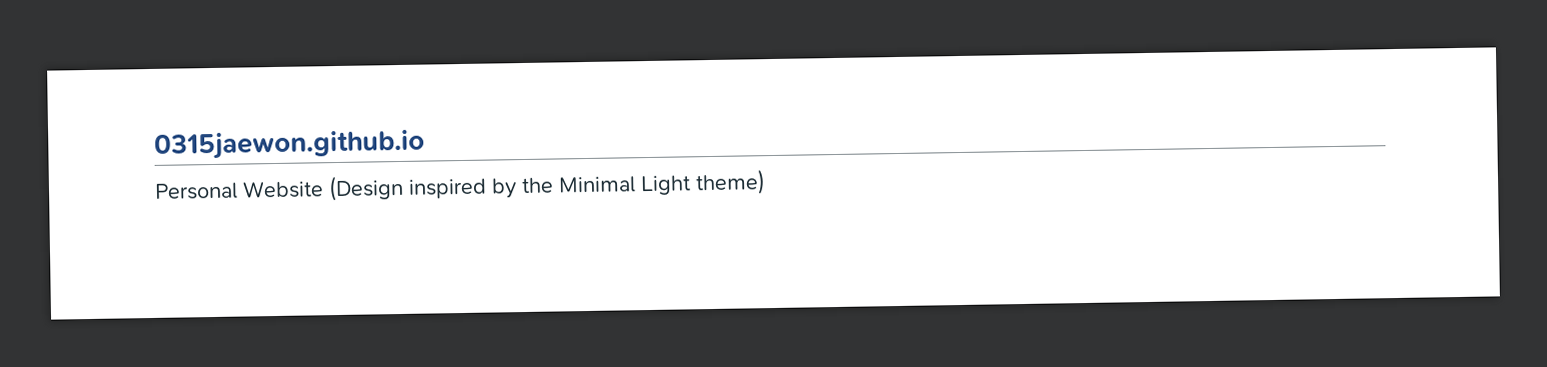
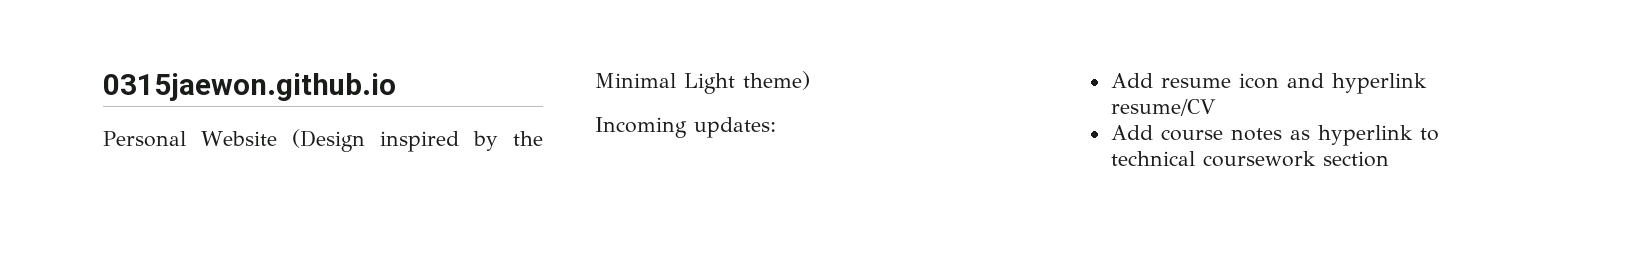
(766, 182) none -> [595,117,776,138] [1110,73,1427,94] [1110,99,1216,116] [1110,125,1439,146] [1110,151,1389,167] // Incoming updates: // Add resume icon and hyperlink resume/CV // Add course notes as hyperlink to technical coursework section

